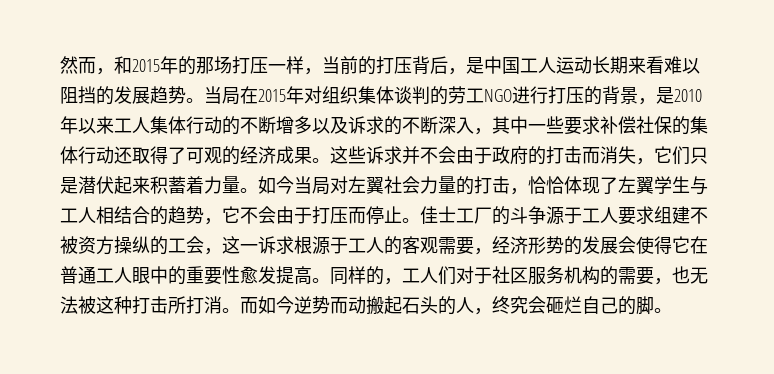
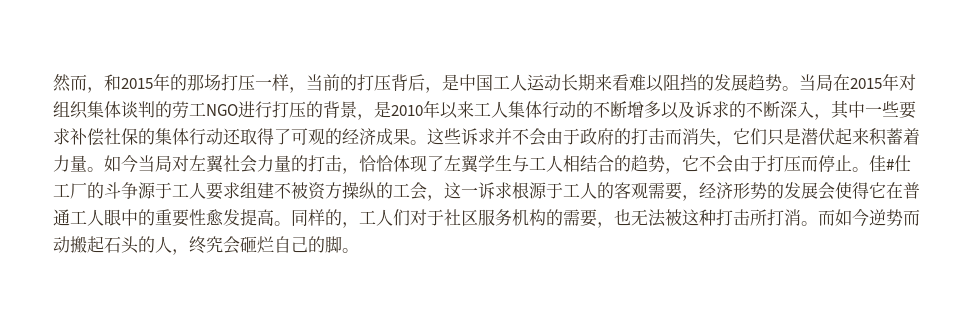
[438,206,456,223] 士 -> [886,155,911,172] #仕

